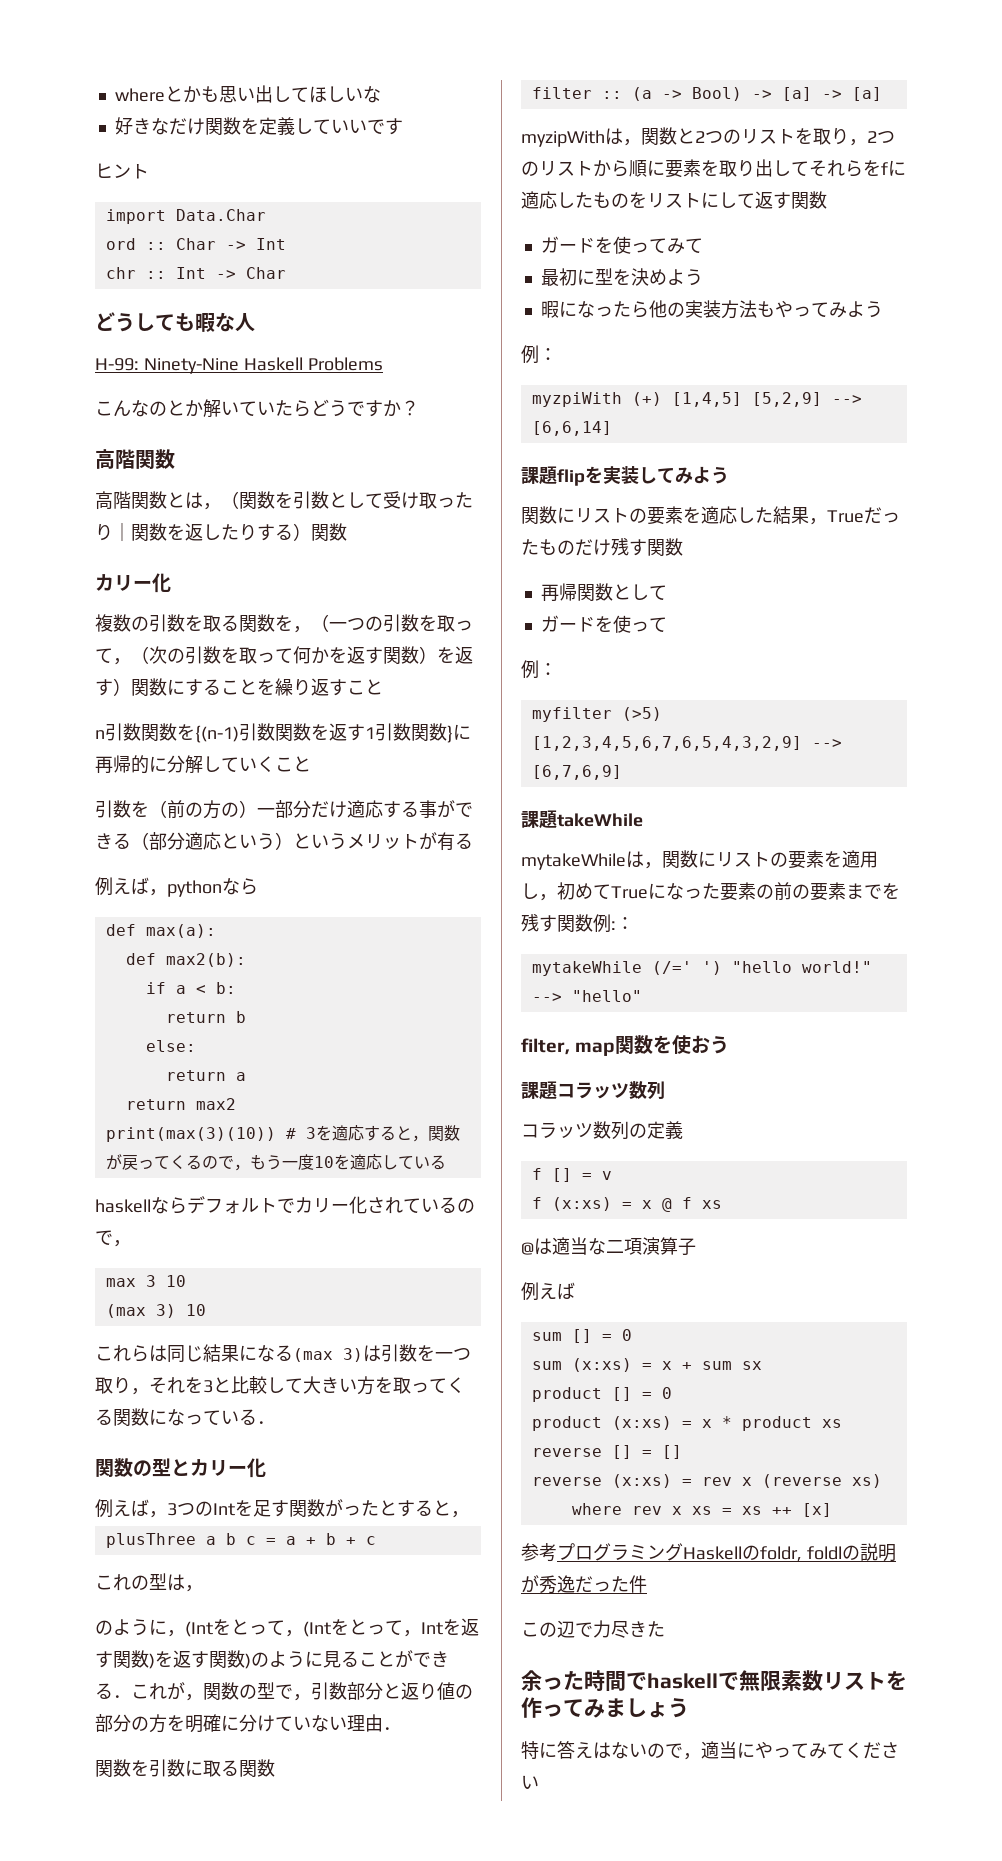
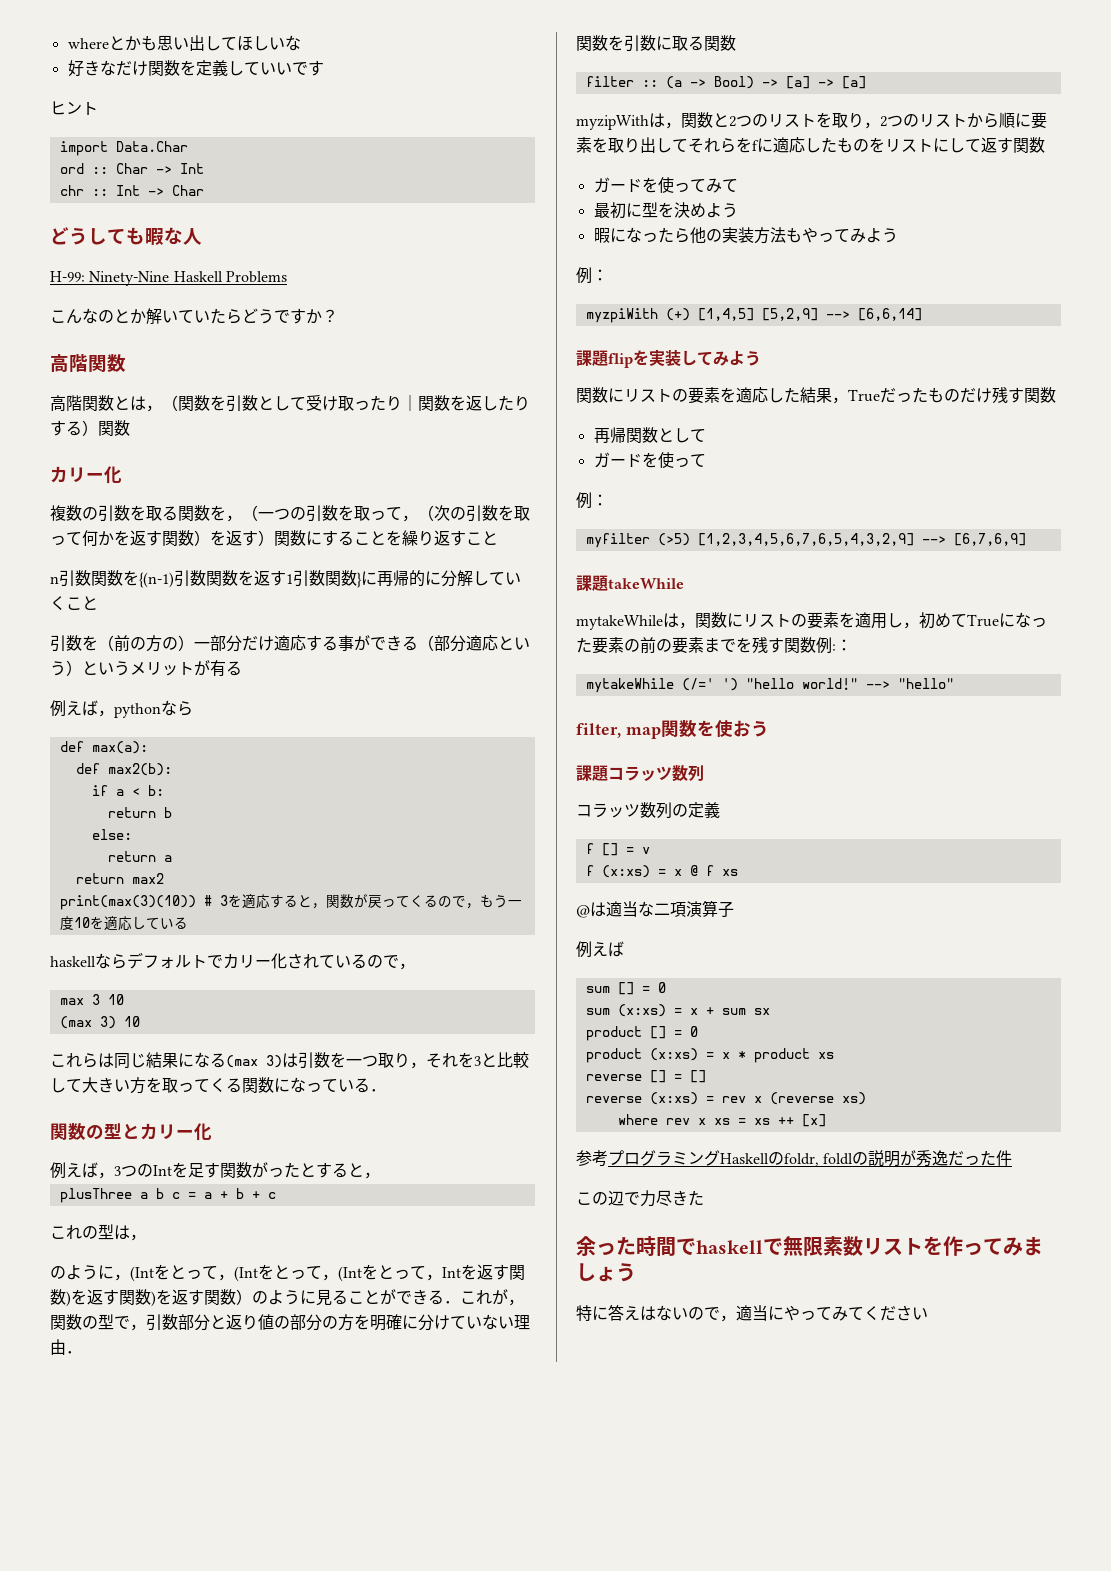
(421, 1633) none -> [338,1264,442,1282] (Intをとって，
(251, 1661) none -> [156,1289,252,1305] を返す関数）

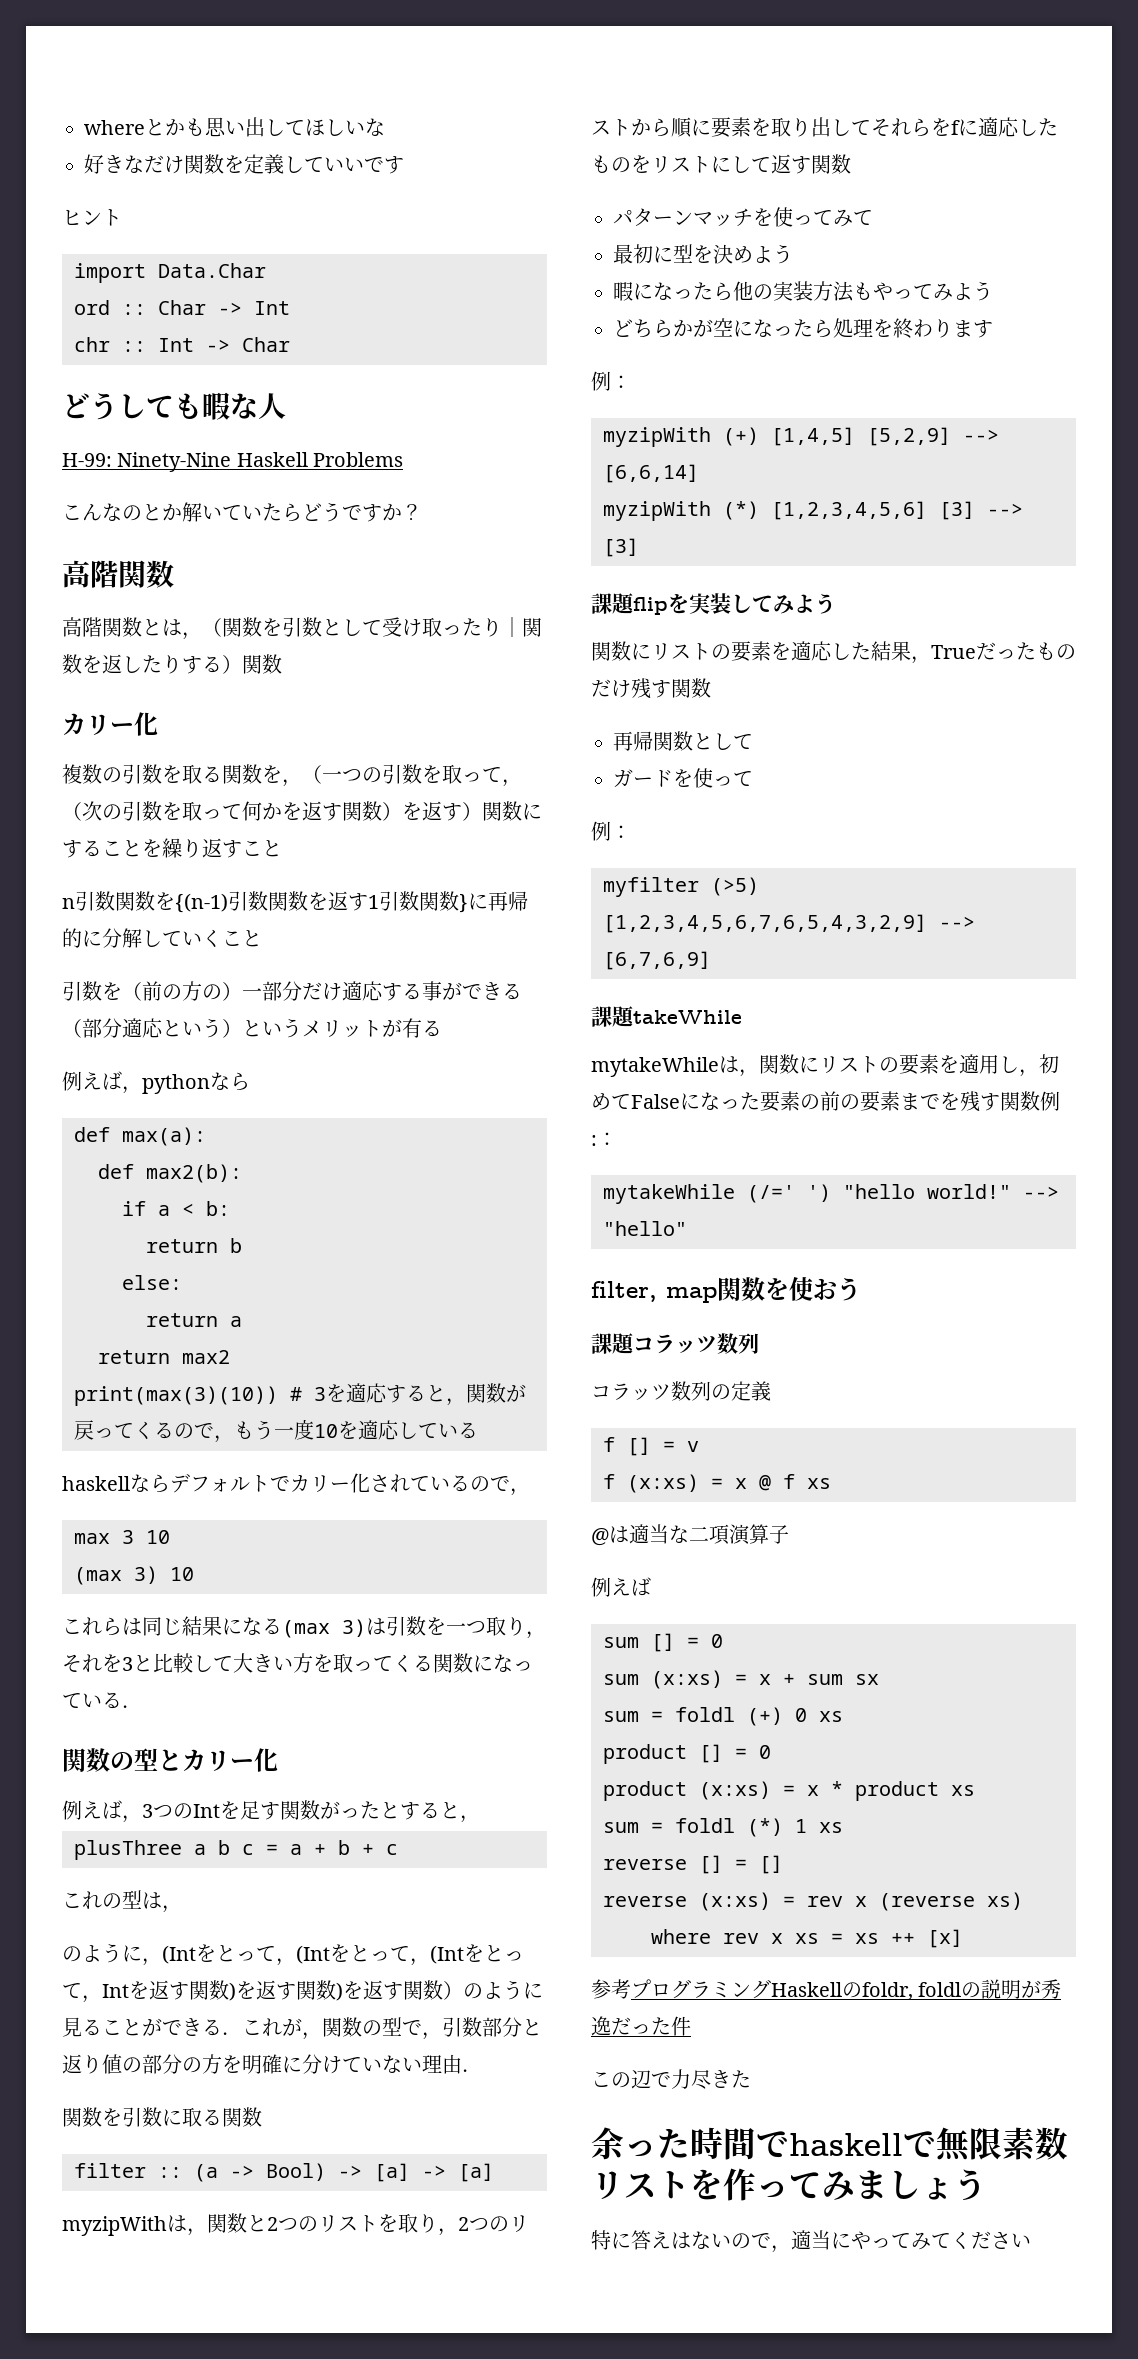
[593,177,642,193] ガード -> [613,208,753,227] パターンマッチ
[576,267,608,284] [585,308,658,323] // 例： // myzpiWith -> [613,318,993,339] [591,371,631,391] [603,427,711,447] // どちらかが空になったら処理を終わります // 例： // myzipWith
(922, 314) none -> [603,501,1023,521] [603,538,639,557] // myzipWith (*) [1,2,3,4,5,6] [3] --> [3]
[967,614,999,627] True -> [631,1094,680,1109] False
(770, 1011) none -> [603,1707,843,1726] // sum = foldl (+) 0 xs
(834, 1055) none -> [603,1818,843,1837] // sum = foldl (*) 1 xs

